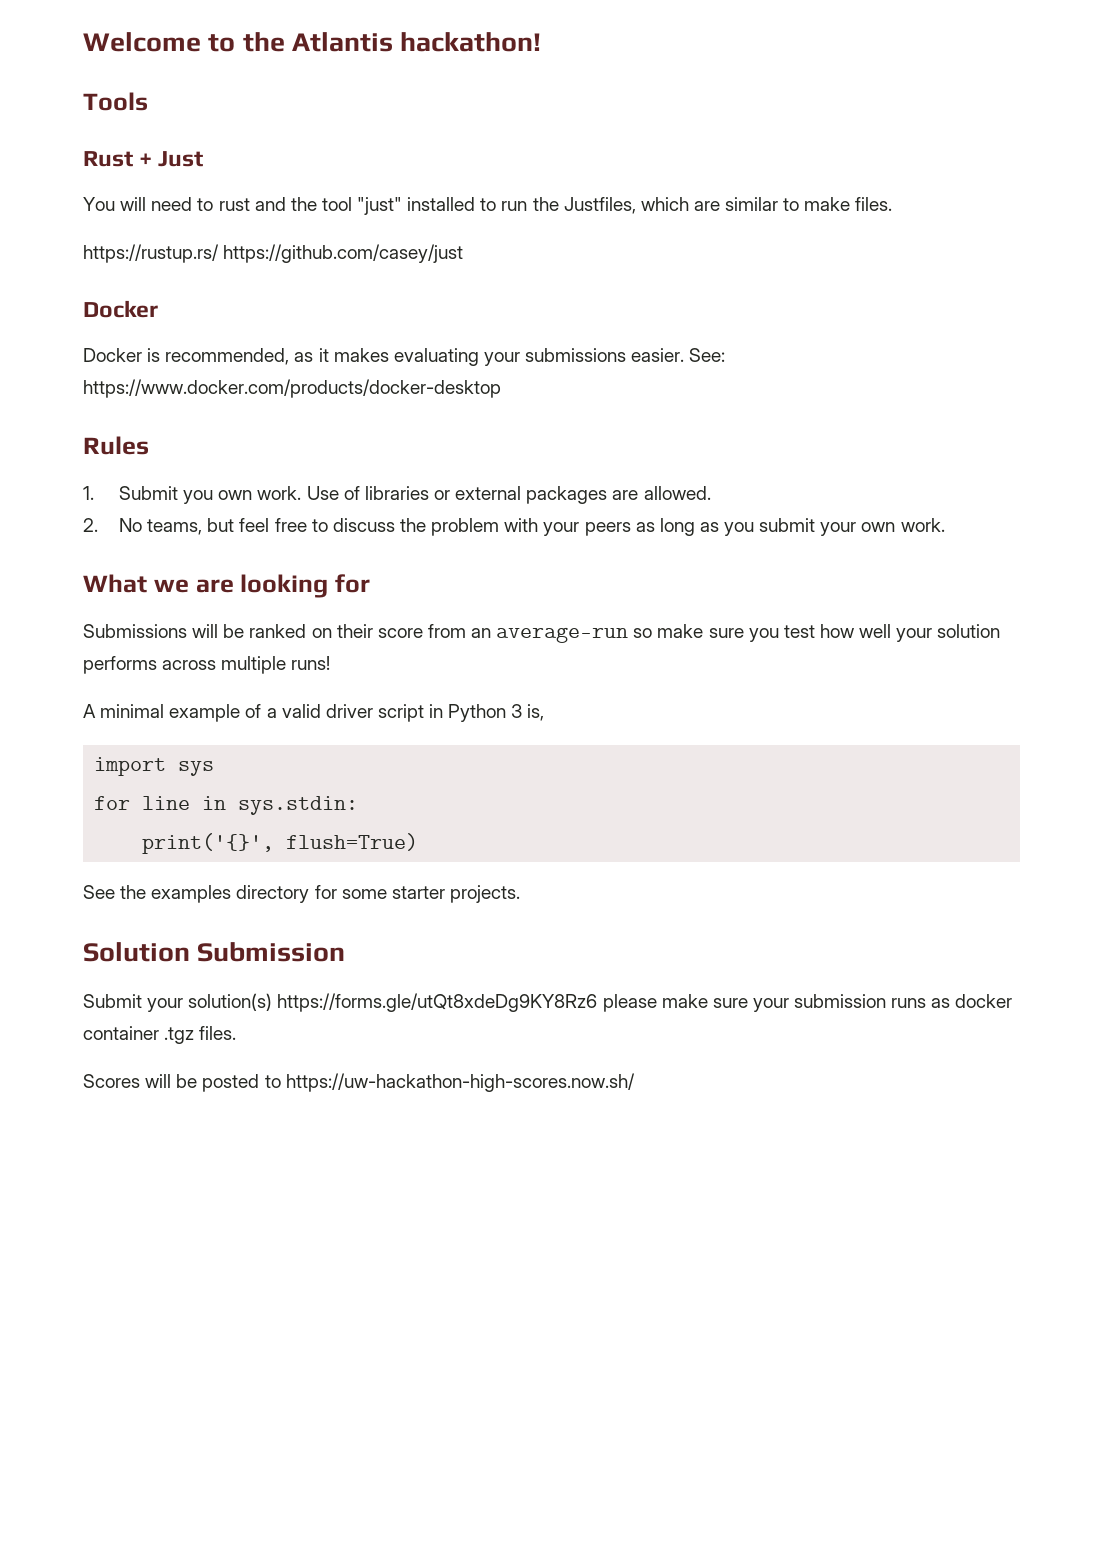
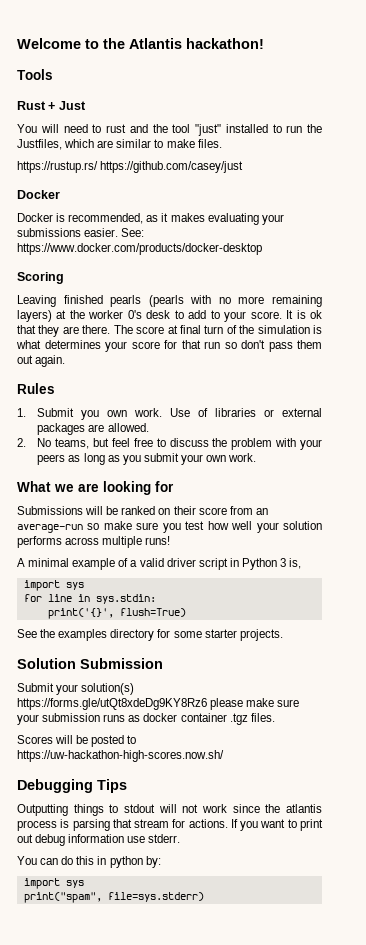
(501, 388) none -> [17,272,64,284] [17,295,323,307] [17,310,322,322] [17,325,322,337] [16,340,322,352] [17,355,66,367] // Scoring // Leaving finished pearls (pearls with no more remaining layers) at the worker 0's desk to add to your score. It is ok that they are there. The score at final turn of the simulation is what determines your score for that run so don't pass them out again.
(635, 1082) none -> [17,779,127,793] [17,804,322,816] [17,819,323,831] [17,834,181,846] [17,856,161,868] [23,878,84,889] [23,892,204,903] // Debugging Tips // Outputting things to stdout will not work since the atlantis process is parsing that stream for actions. If you want to print out debug information use stderr. // You can do this in python by: // import sys // print("spam", file=sys.stderr)

